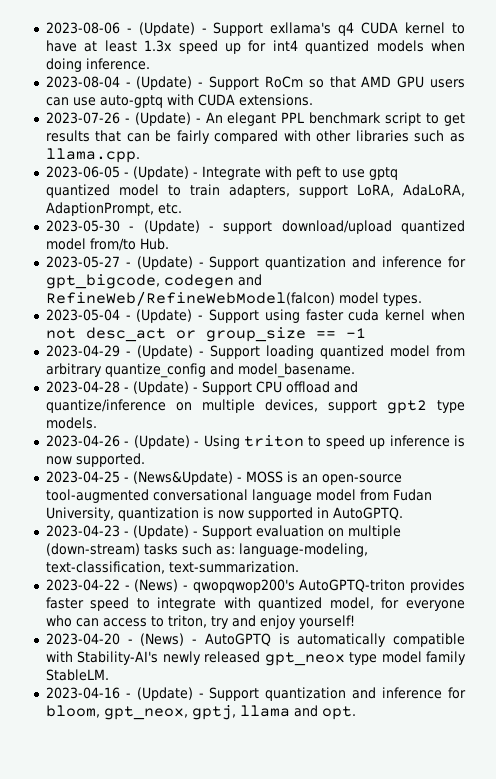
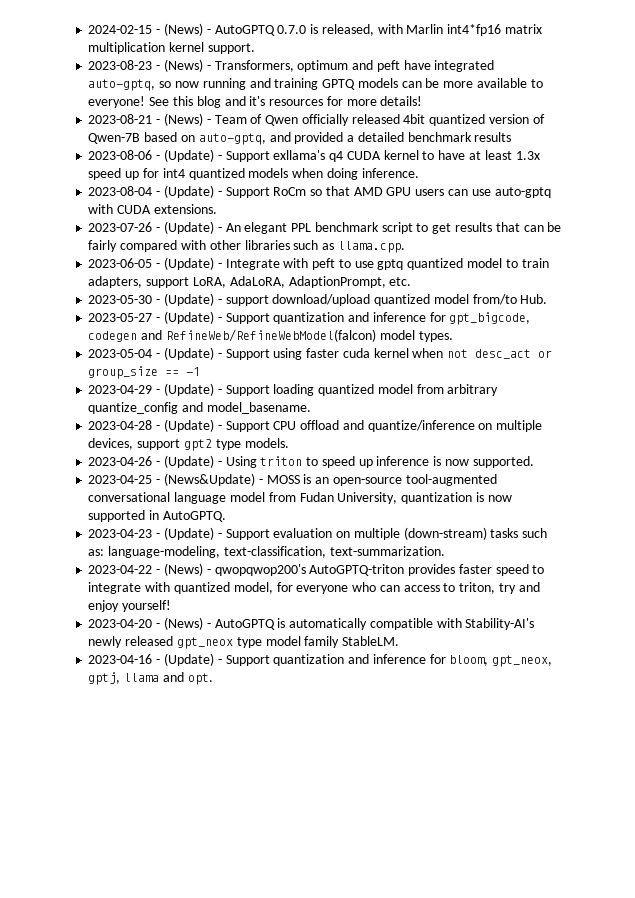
(45, 28) none -> [88,23,542,36] [88,42,255,54] [88,59,495,72] [88,78,543,91] [88,96,423,108] [88,113,545,126] [88,132,512,145] 2024-02-15 - (News) - AutoGPTQ 0.7.0 is released, with Marlin int4*fp16 matrix multiplication kernel support. // 2023-08-23 - (News) - Transformers, optimum and peft have integrated auto-gptq, so now running and training GPTQ models can be more available to everyone! See this blog and it's resources for more details! // 2023-08-21 - (News) - Team of Qwen officially released 4bit quantized version of Qwen-7B based on auto-gptq, and provided a detailed benchmark results //

